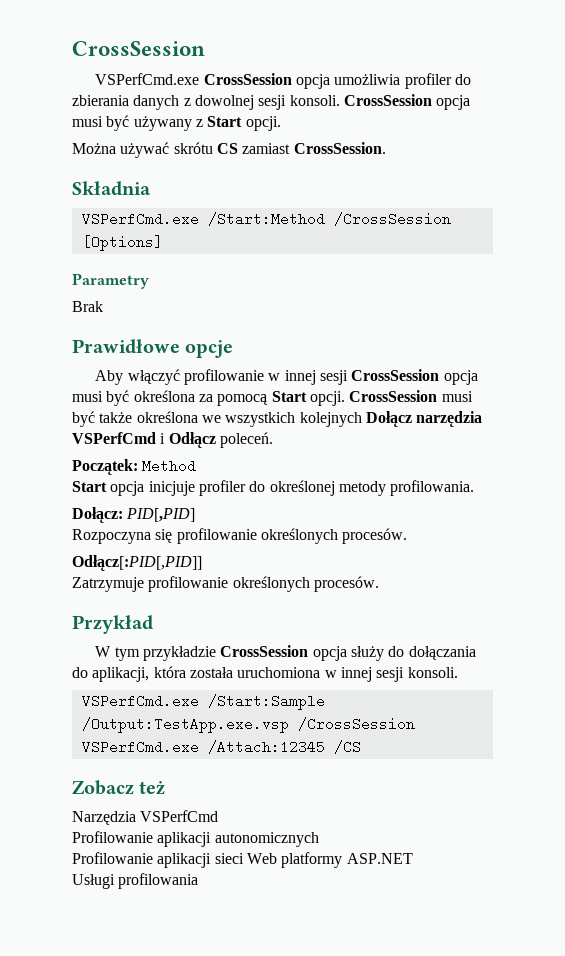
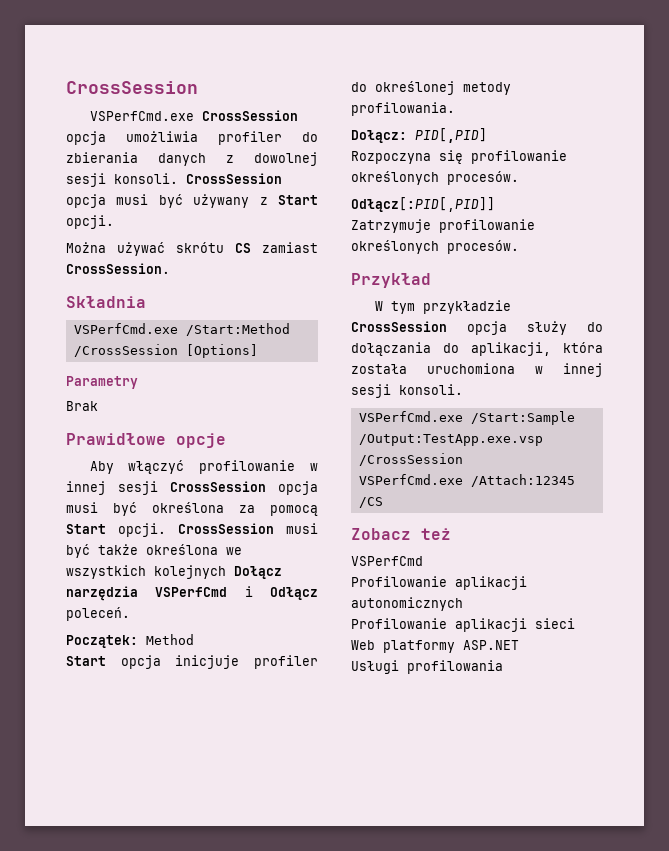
[72,811,136,825] Narzędzia -> (451, 534) none

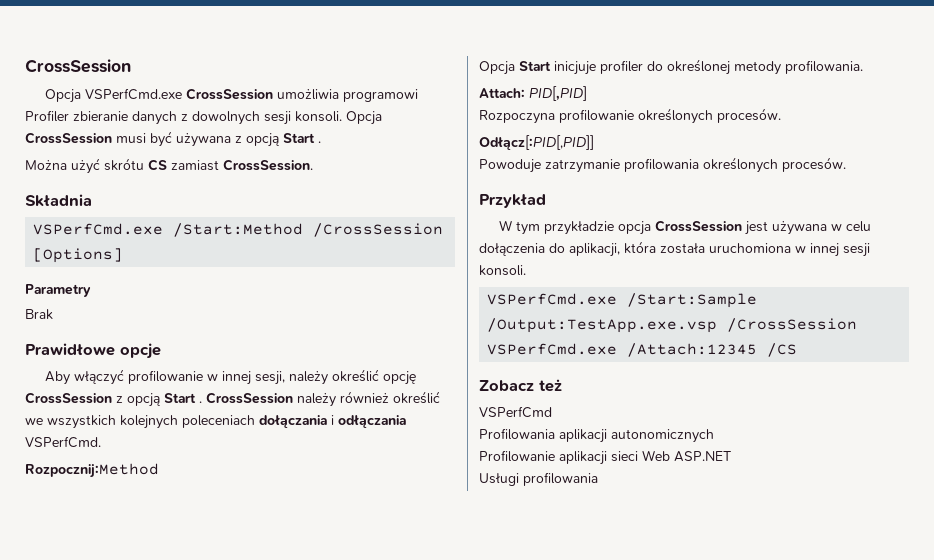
(198, 87) none -> [44,89,81,103] Opcja
[66,131,318,145] [66,152,138,163] opcja umożliwia profiler do zbierania -> [276,89,418,102] [25,110,128,122] umożliwia programowi Profiler zbieranie
[254,152,318,166] [66,173,282,187] [66,194,318,208] [66,215,114,229] dowolnej sesji konsoli. CrossSession opcja musi być używany z Start opcji. -> [192,111,382,125] [25,131,321,147] dowolnych sesji konsoli. Opcja CrossSession musi być używana z opcją Start .
[117,242,165,256] używać -> [71,158,100,174] użyć
[118,481,318,495] [66,502,318,516] [66,523,318,537] [66,544,242,558] [66,565,282,579] [66,586,318,601] [66,607,130,621] [66,634,194,648] [66,655,161,669] sesji CrossSession opcja musi być określona za pomocą Start opcji. CrossSession musi być także określona we wszystkich kolejnych Dołącz narzędzia VSPerfCmd i Odłącz poleceń. // Początek: Method // Start opcja -> [254,369,416,385] [25,391,440,407] [25,415,406,429] [25,436,101,448] [25,463,159,478] [479,61,551,75] sesji, należy określić opcję CrossSession z opcją Start . CrossSession należy również określić we wszystkich kolejnych poleceniach dołączania i odłączania VSPerfCmd. // Rozpocznij:Method // Opcja Start
[351,130,407,143] Dołącz: -> [479,88,525,98] Attach:
[439,150,463,164] się -> (555, 117) none
[351,219,535,233] Zatrzymuje profilowanie -> [479,158,699,173] Powoduje zatrzymanie profilowania
[351,321,603,335] [351,342,431,356] CrossSession opcja służy do dołączania -> [617,220,871,235] [479,243,545,256] opcja CrossSession jest używana w celu dołączenia
[351,576,447,587] Profilowanie -> [479,428,555,440] Profilowania
[383,640,455,653] platformy -> (670, 455) none

